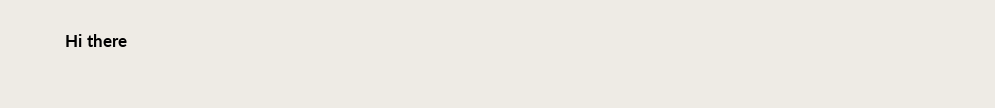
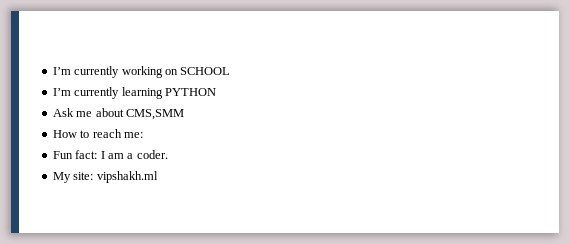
[65,34,127,47] Hi there -> [52,66,231,78] [52,87,216,99] [52,108,184,120] [52,129,143,138] [52,150,168,159] [52,171,158,183] I’m currently working on SCHOOL // I’m currently learning PYTHON // Ask me about CMS,SMM // How to reach me: // Fun fact: I am a coder. // My site: vipshakh.ml

